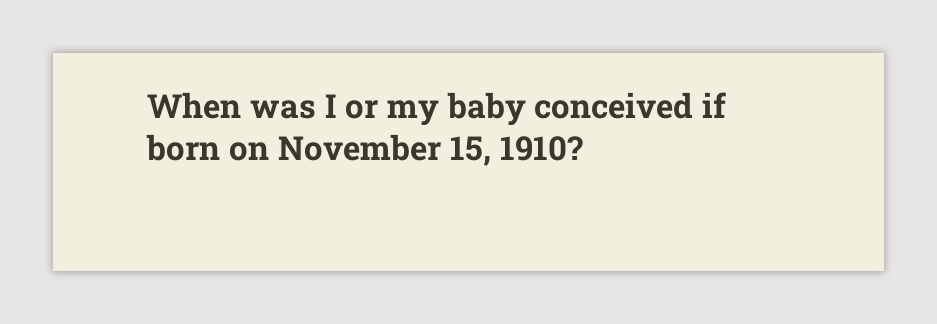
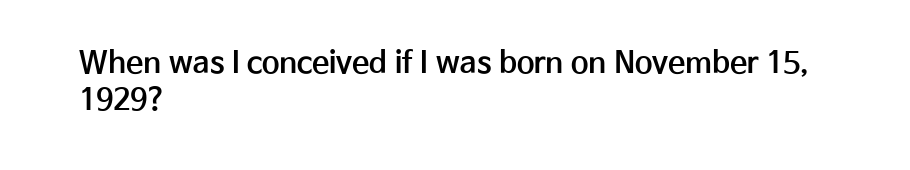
[344,92,727,126] or my baby conceived if -> [247,49,491,75] conceived if I was
[499,136,583,161] 1910? -> [79,86,167,111] 1929?

